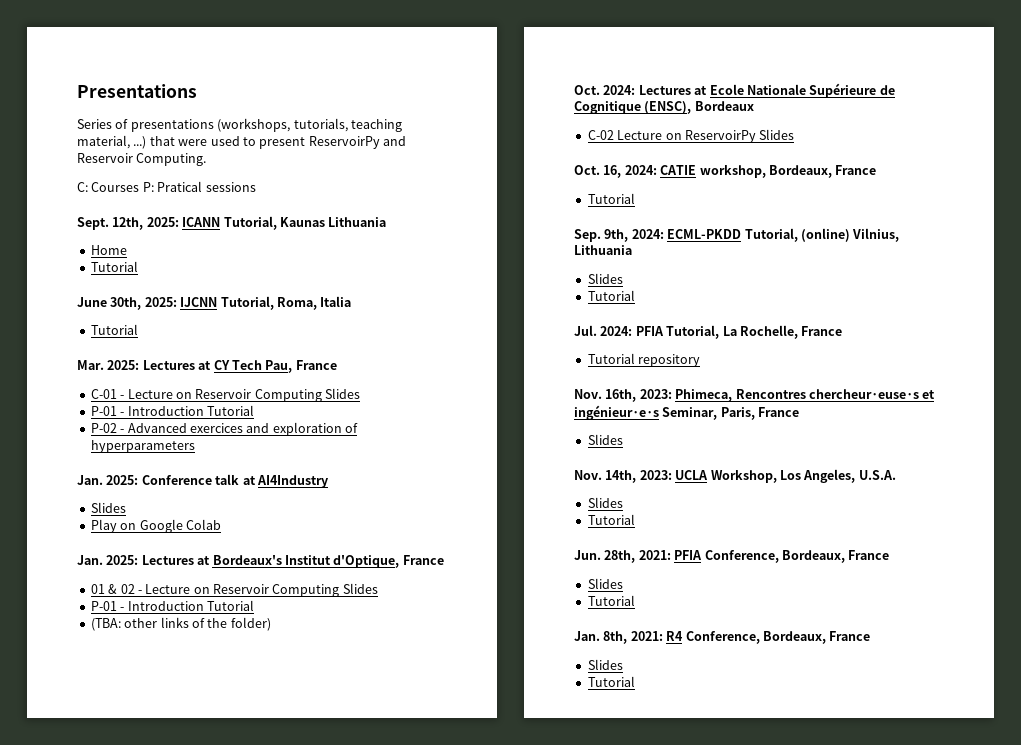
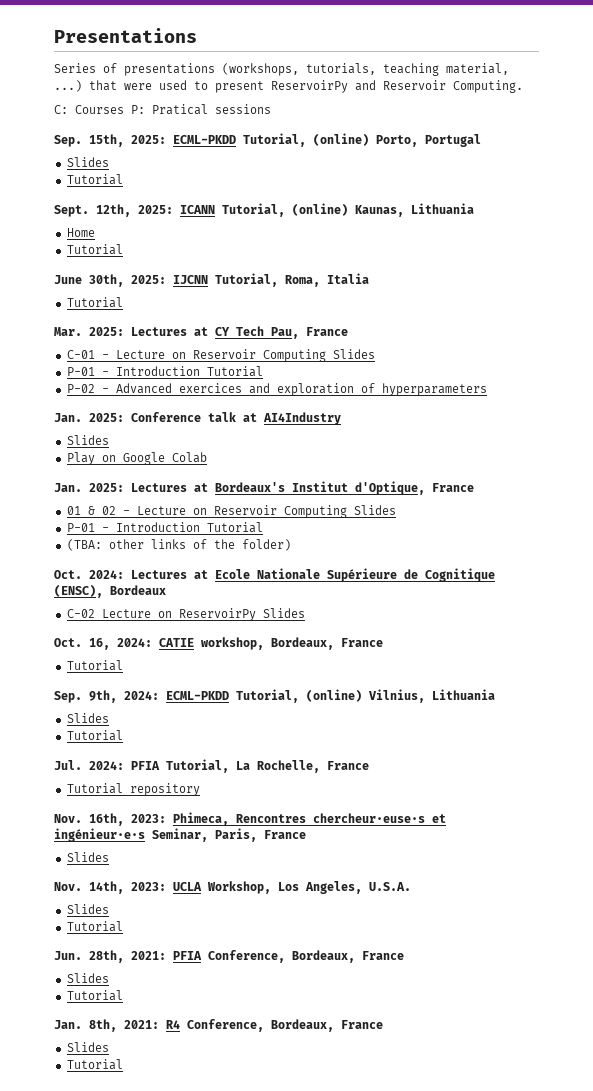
(256, 187) none -> [54,133,481,147] [66,157,109,167] [66,174,123,185] // Sep. 15th, 2025: ECML-PKDD Tutorial, (online) Porto, Portugal // Slides // Tutorial
[279,217,325,227] Kaunas -> [292,203,404,217] (online) Kaunas,

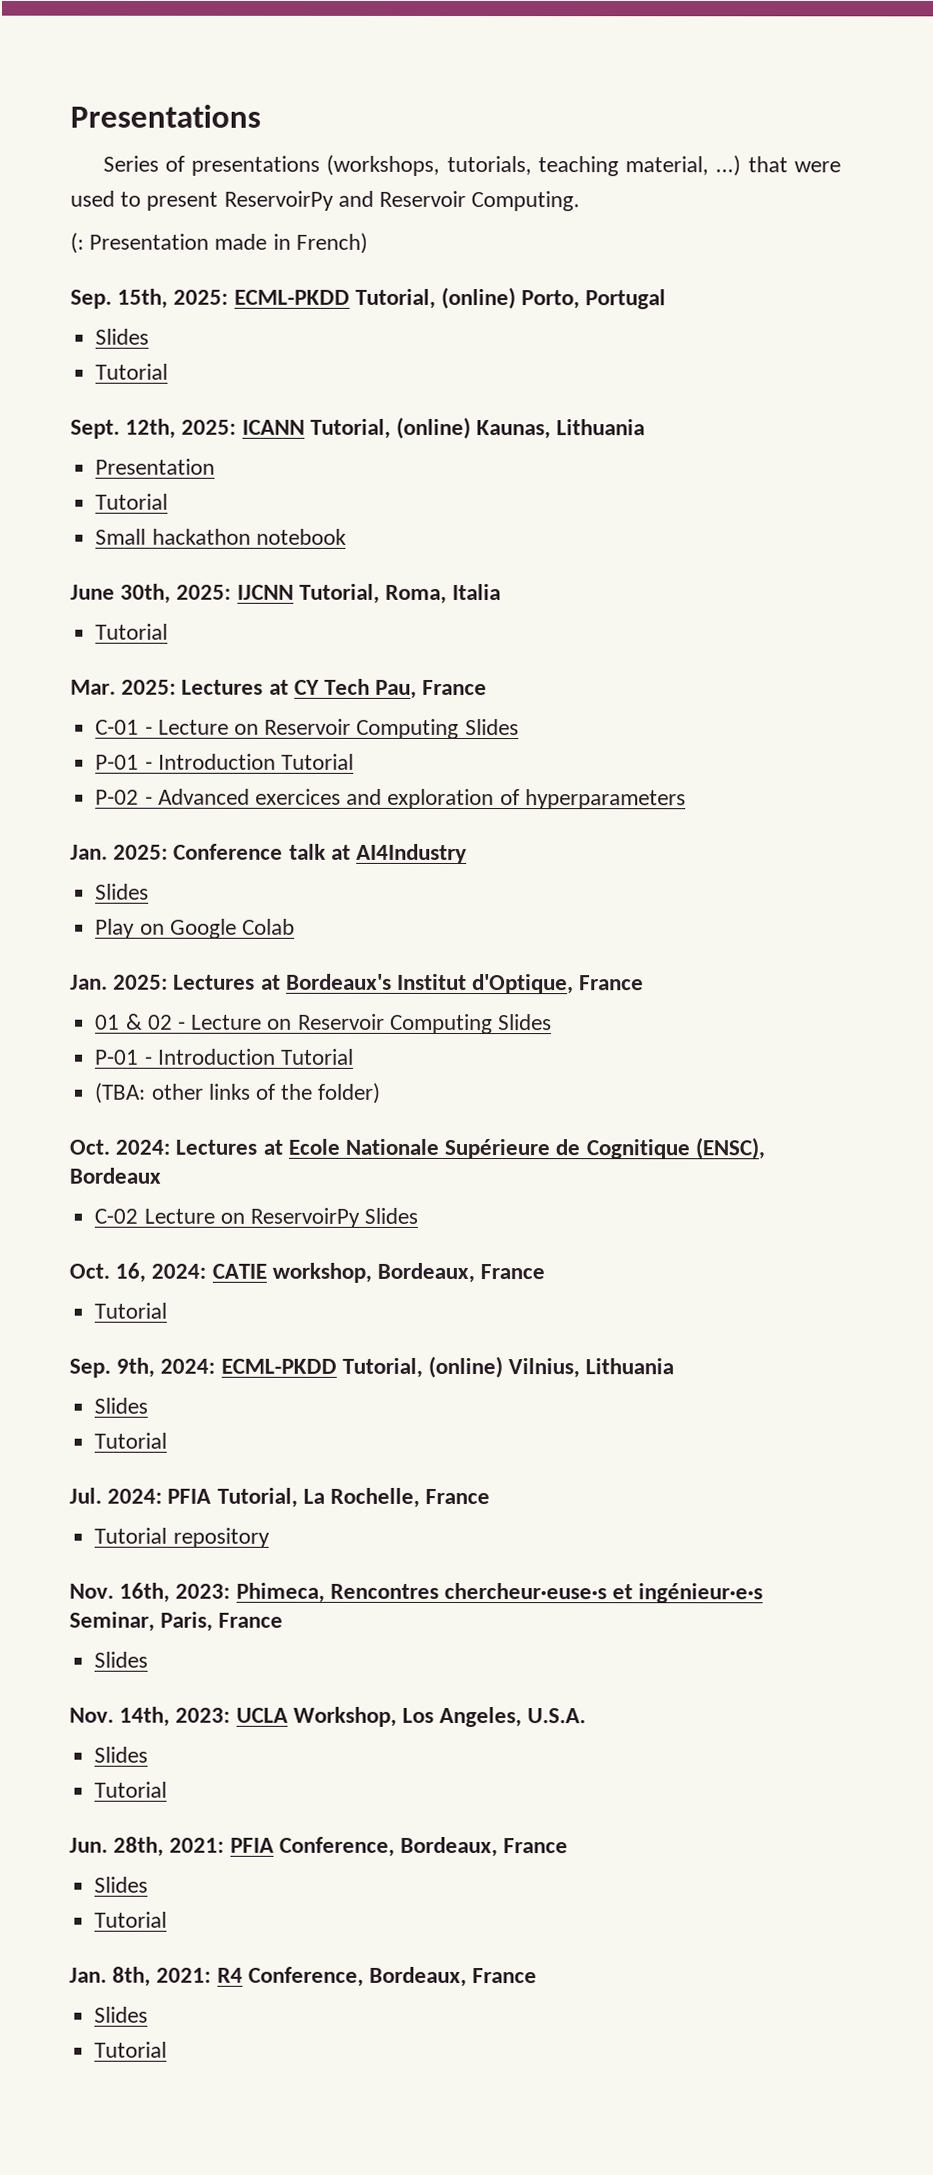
[54,104,271,115] C: Courses P: Pratical sessions -> [70,232,368,254] (: Presentation made in French)
[66,228,95,237] [66,244,123,255] Home // Tutorial -> [95,458,216,475] [95,493,169,510] [95,528,347,545] Presentation // Tutorial // Small hackathon notebook

